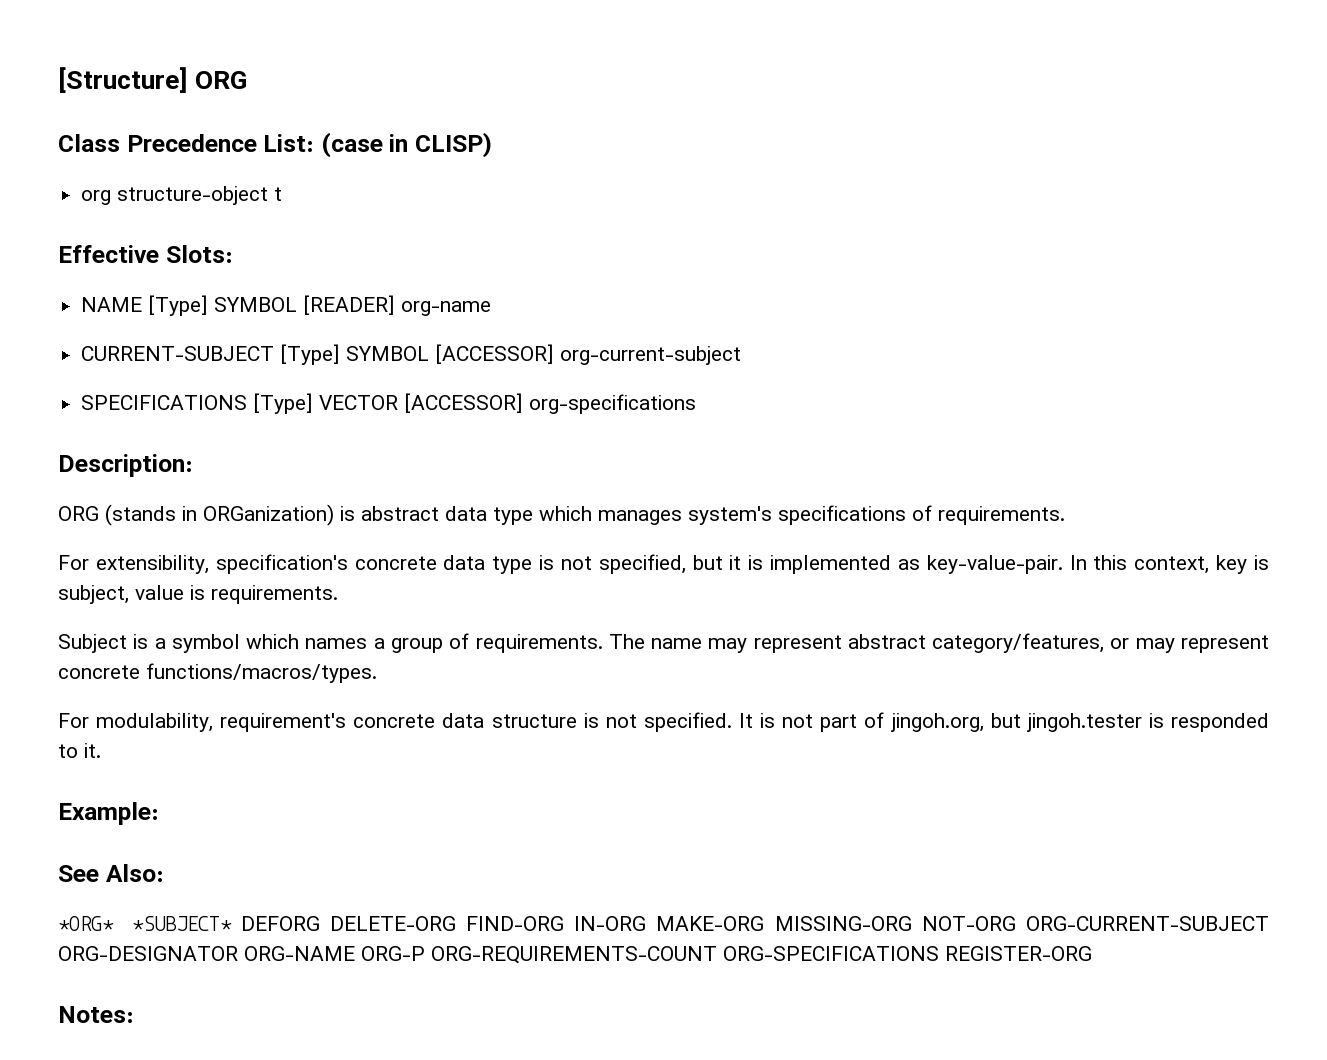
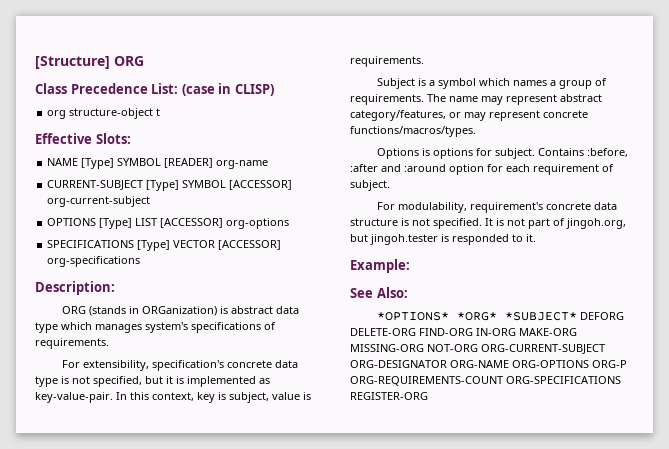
(742, 355) none -> [47,218,290,229] // OPTIONS [Type] LIST [ACCESSOR] org-options
(377, 673) none -> [376,148,628,159] [350,164,614,175] [350,180,390,191] // Options is options for subject. Contains :before, :after and :around option for each requirement of subject.
(164, 873) none -> [376,312,449,321] *OPTIONS*
(355, 953) none -> [512,360,589,368] ORG-OPTIONS
[58,1006,134,1023] // Notes: -> (428, 396) none

